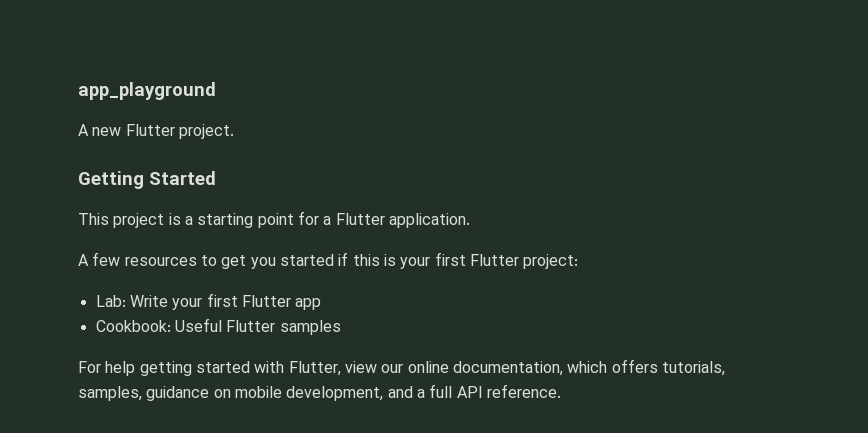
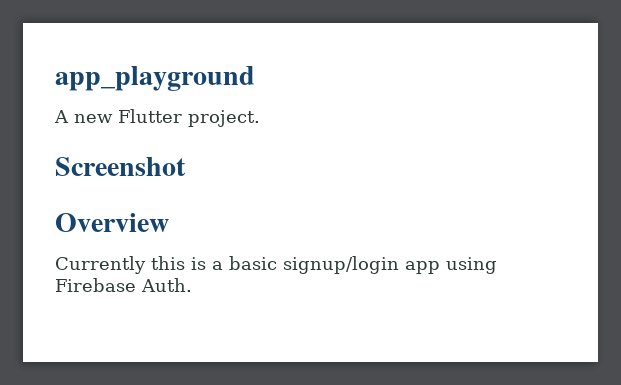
[78,171,216,189] [78,211,470,228] [78,252,579,269] [95,293,322,310] [95,318,341,335] [78,359,725,376] [78,384,561,401] Getting Started // This project is a starting point for a Flutter application. // A few resources to get you started if this is your first Flutter project: // Lab: Write your first Flutter app // Cookbook: Useful Flutter samples // For help getting started with Flutter, view our online documentation, which offers tutorials, samples, guidance on mobile development, and a full API reference. -> [55,157,186,176] [55,213,169,232] [55,256,497,274] [55,278,192,292] Screenshot // Overview // Currently this is a basic signup/login app using Firebase Auth.

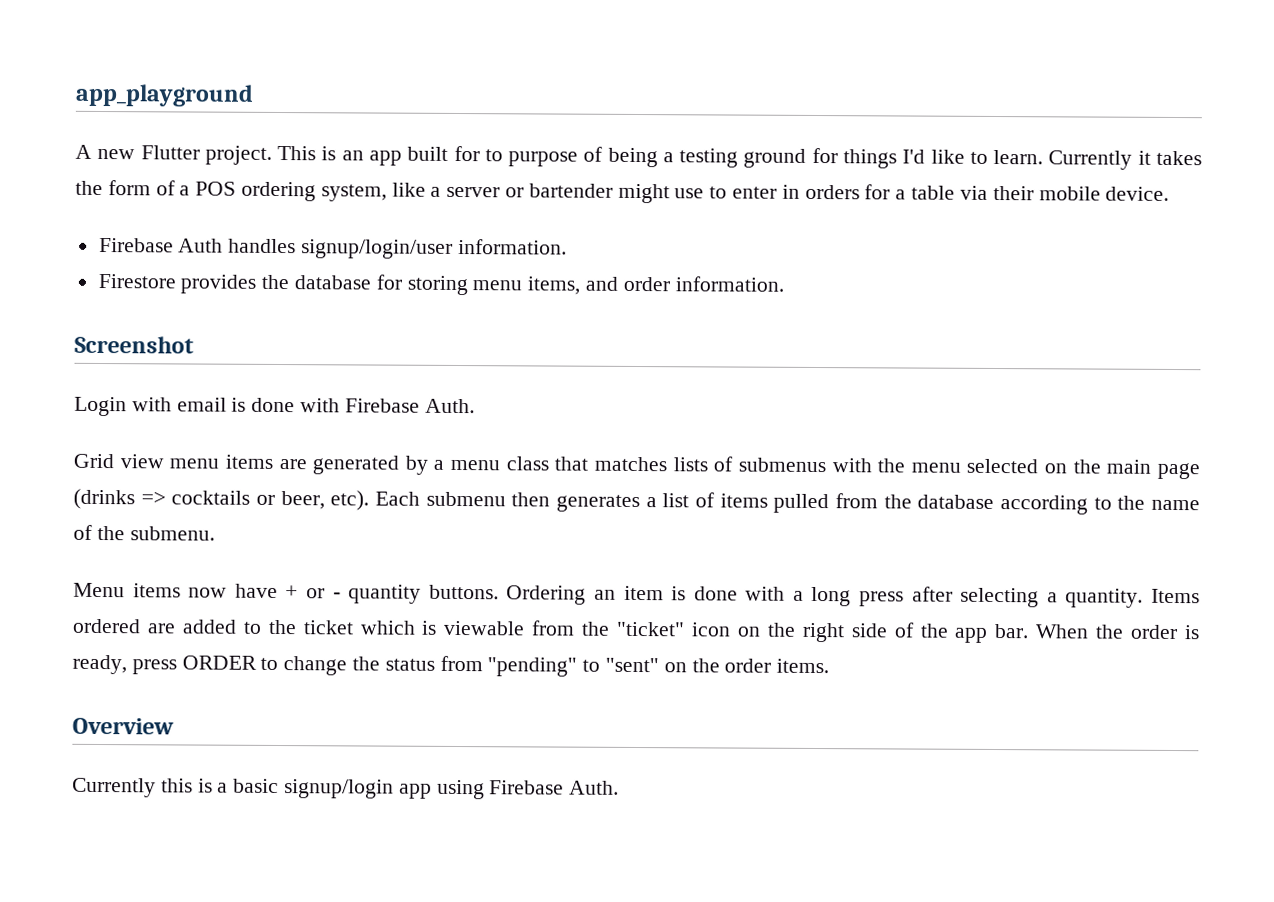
[55,157,186,176] // Screenshot -> [277,145,1202,170] [75,180,1170,204] [98,237,567,259] [97,273,784,296] [74,335,194,354] [74,396,475,417] [73,453,1200,480] [73,488,1200,515] [73,524,215,541] [73,582,1201,608] [72,618,1200,643] [72,654,830,677] This is an app built for to purpose of being a testing ground for things I'd like to learn. Currently it takes the form of a POS ordering system, like a server or bartender might use to enter in orders for a table via their mobile device. // Firebase Auth handles signup/login/user information. // Firestore provides the database for storing menu items, and order information. // Screenshot // Login with email is done with Firebase Auth. // Grid view menu items are generated by a menu class that matches lists of submenus with the menu selected on the main page (drinks => cocktails or beer, etc). Each submenu then generates a list of items pulled from the database according to the name of the submenu. // Menu items now have + or - quantity buttons. Ordering an item is done with a long press after selecting a quantity. Items ordered are added to the ticket which is viewable from the "ticket" icon on the right side of the app bar. When the order is ready, press ORDER to change the status from "pending" to "sent" on the order items.

